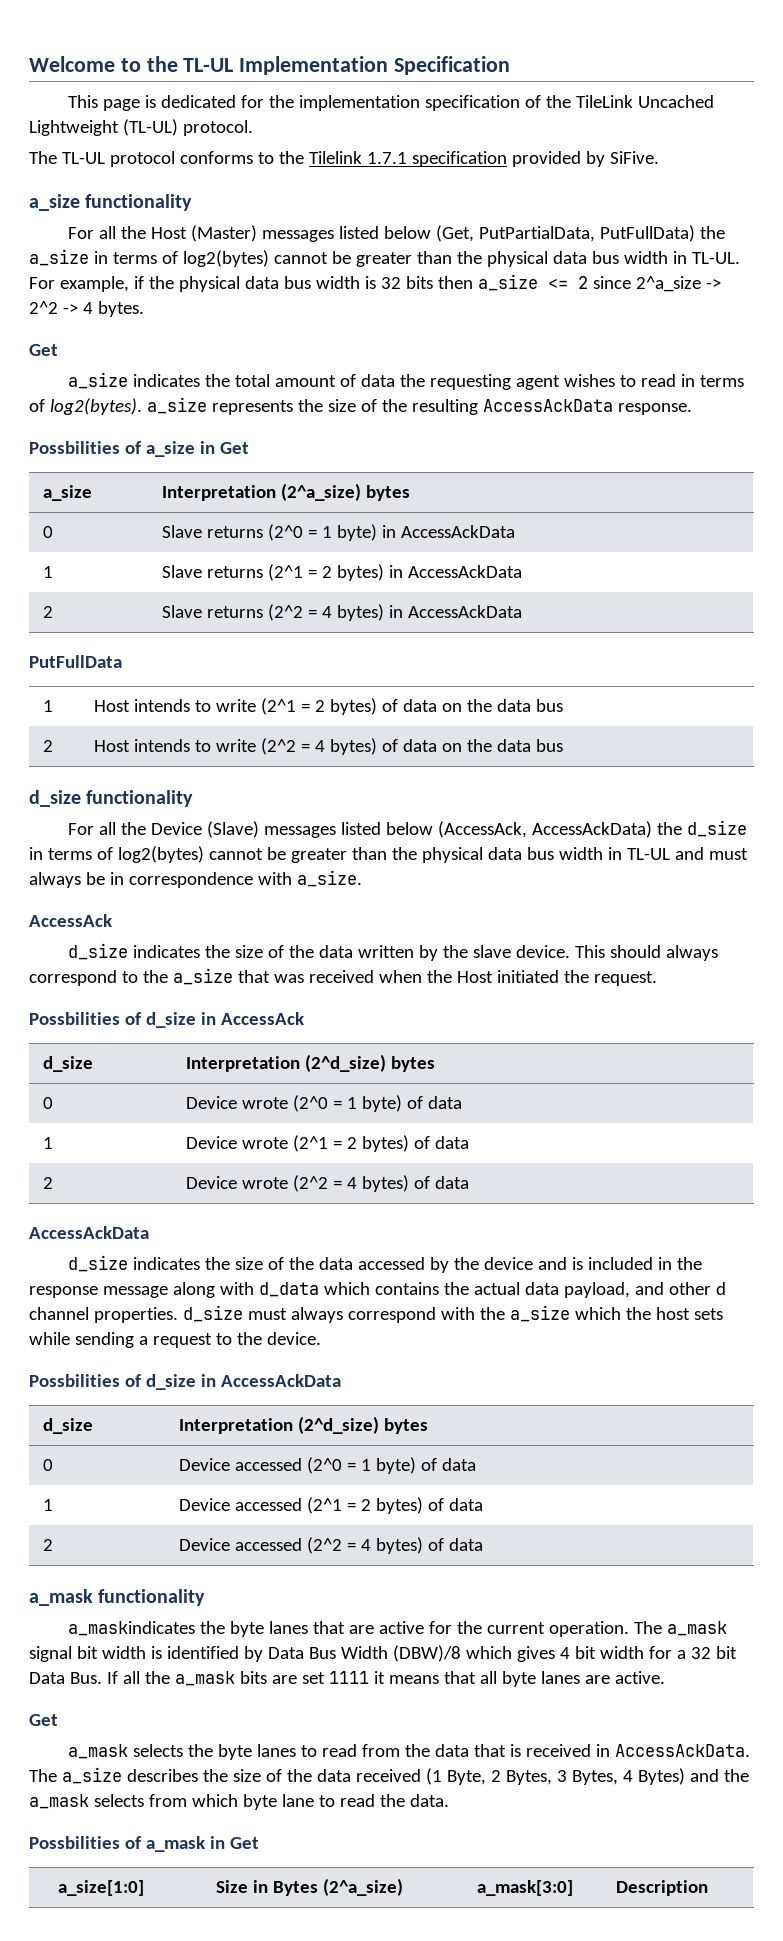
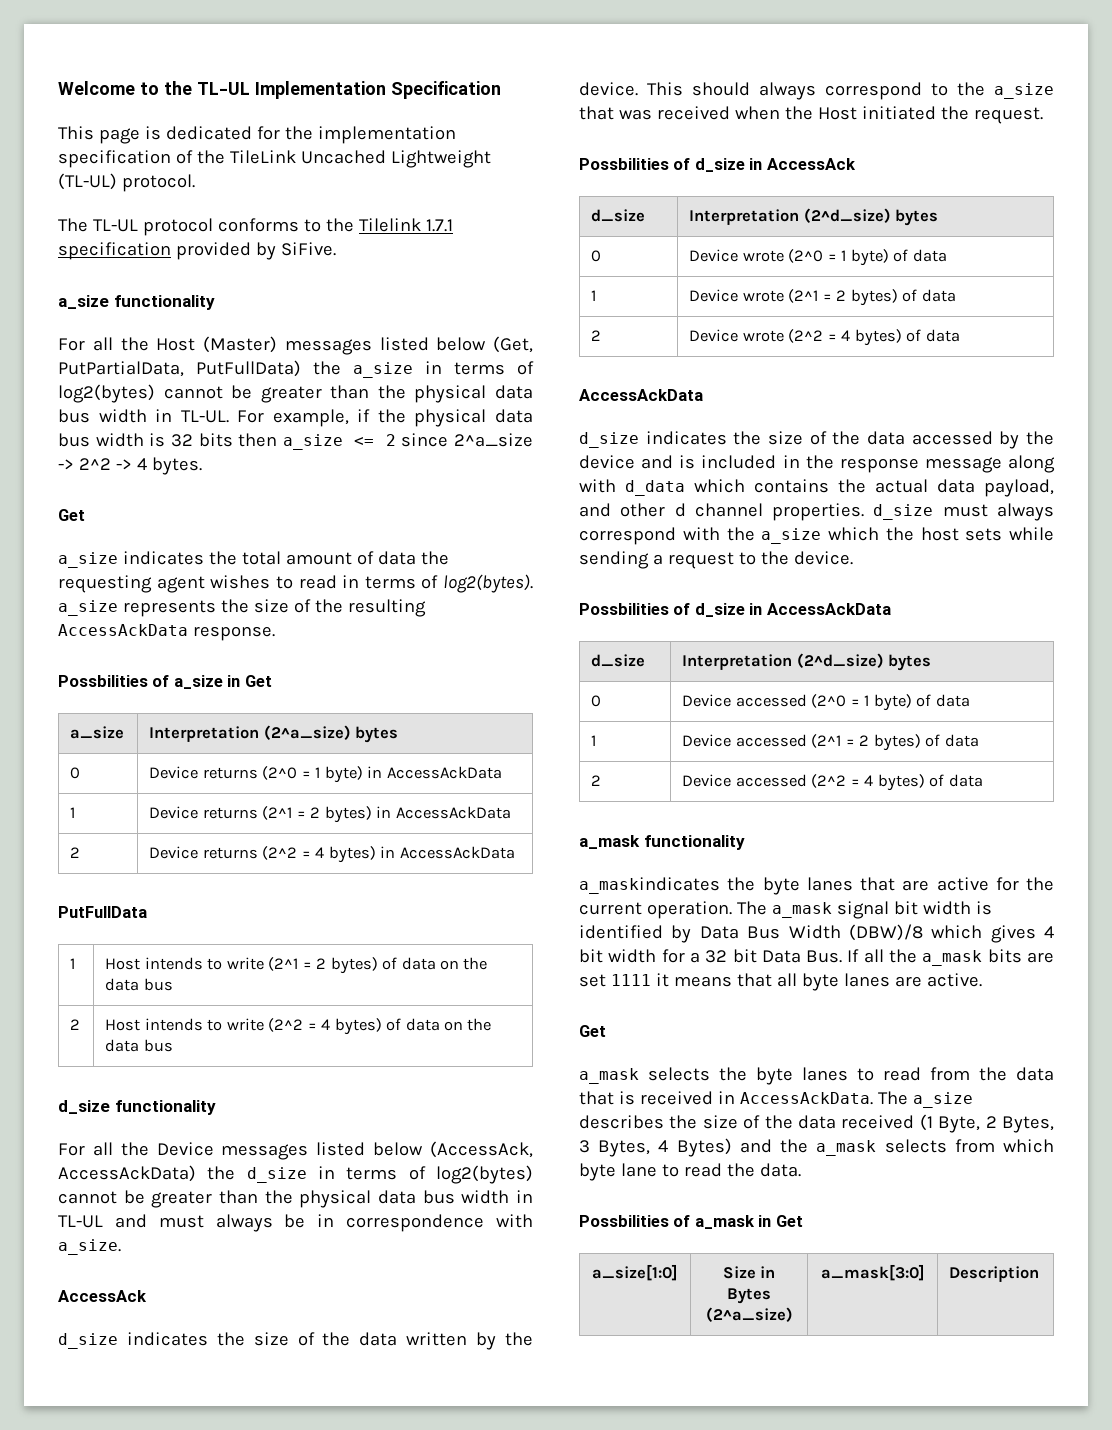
[162,525,203,538] Slave -> [149,766,199,779] Device
[162,565,203,578] Slave -> [149,806,199,819] Device
[162,605,203,618] Slave -> [149,846,199,859] Device
[206,821,259,838] (Slave) -> (214, 1149) none
[472,945,511,958] slave -> (534, 1339) none

